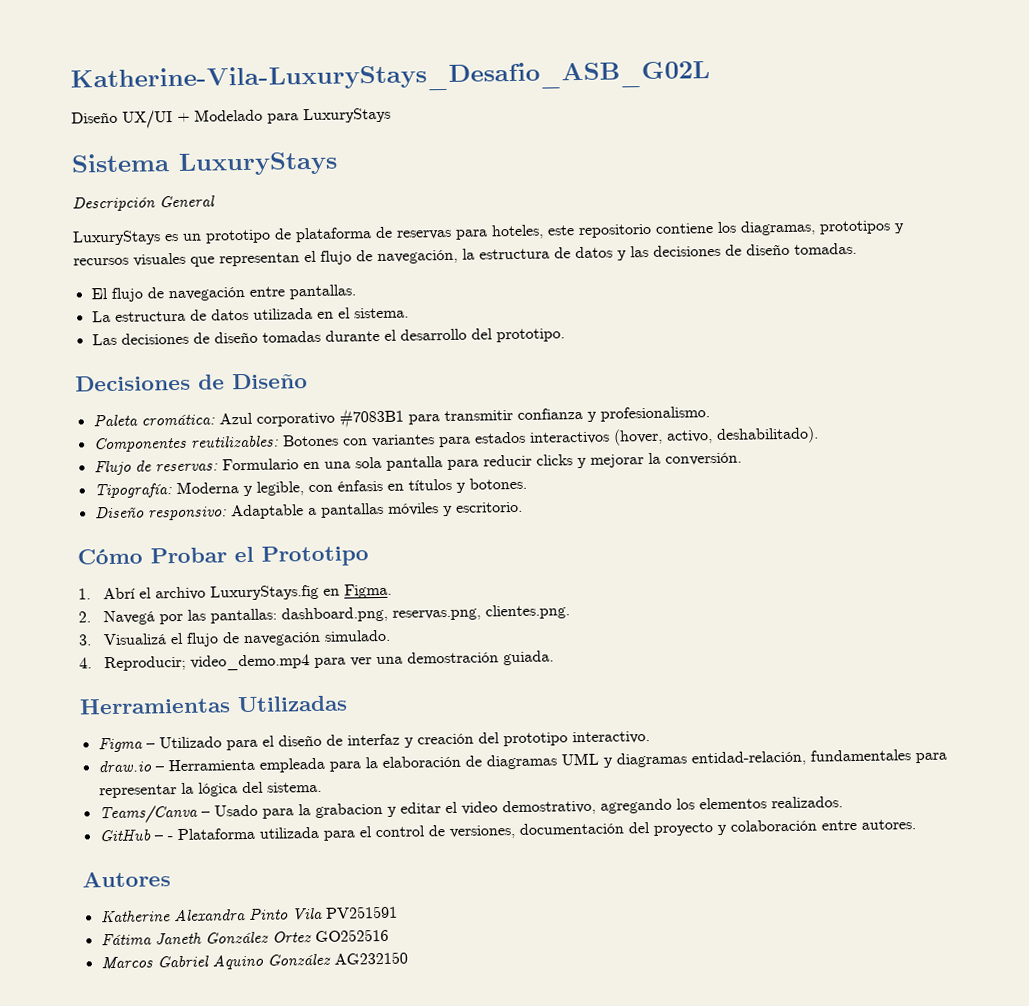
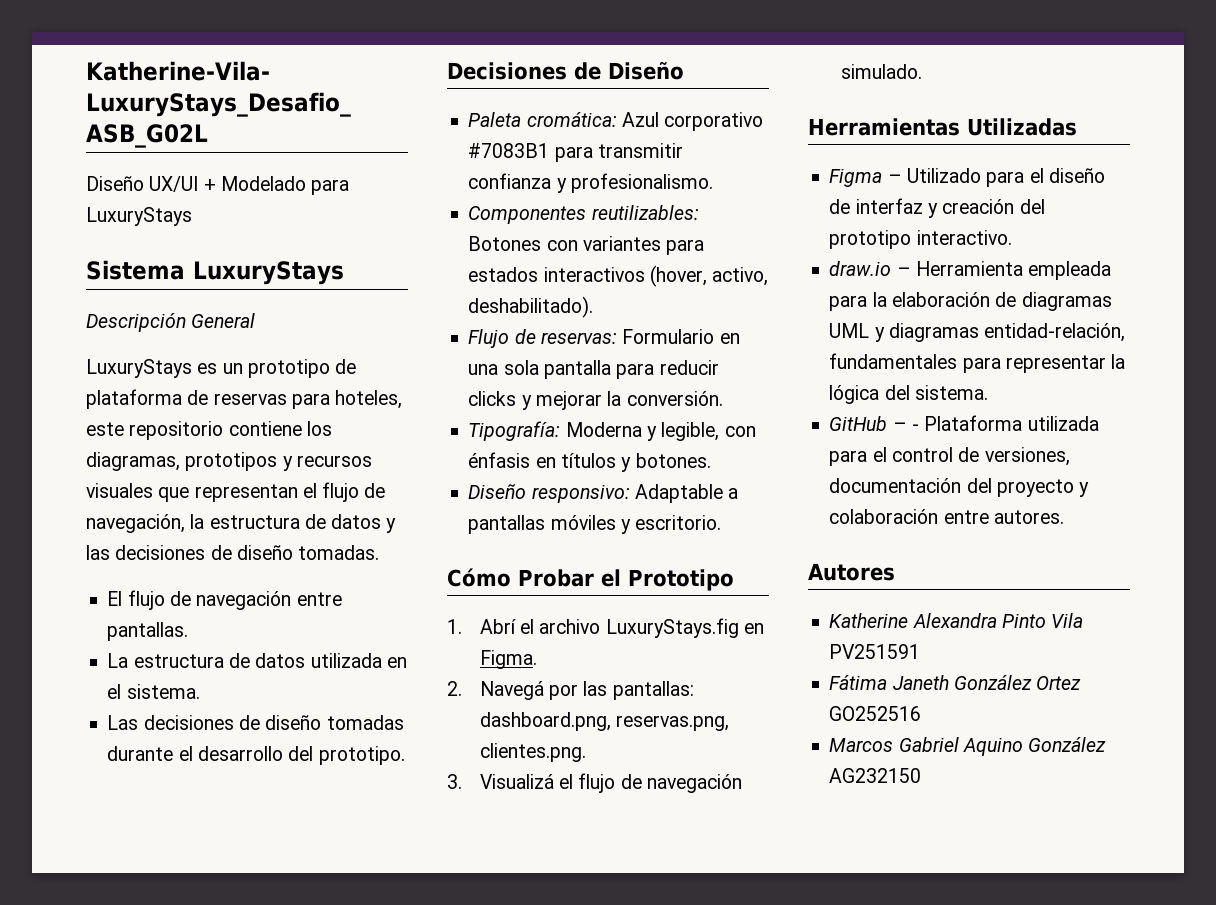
[79,650,555,672] // 4. Reproducir; video_demo.mp4 para ver una demostración guiada. -> (922, 71) none
[98,796,843,825] // Teams/Canva – Usado para la grabacion y editar el video demostrativo, agregando los elementos realizados. -> (988, 392) none

